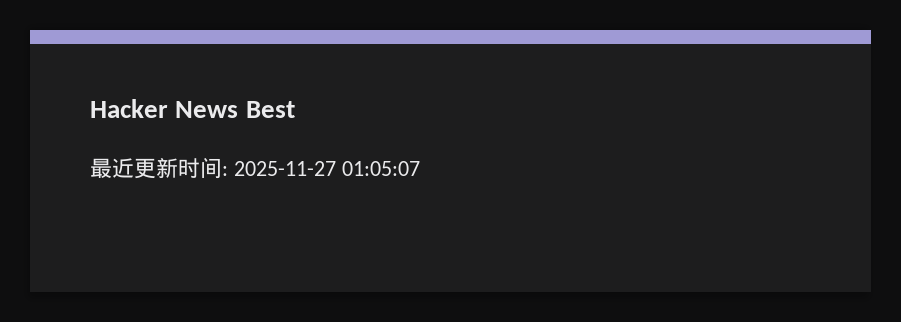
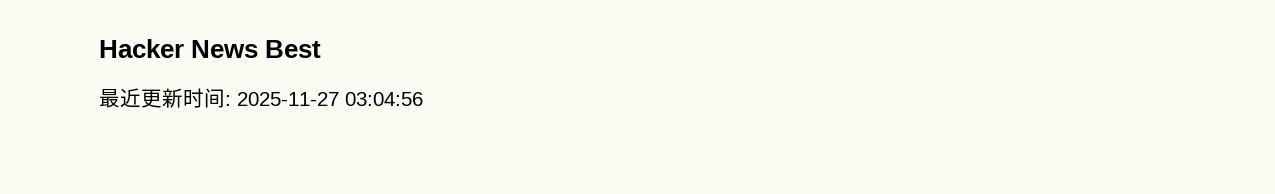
[341,161,420,176] 01:05:07 -> [345,92,423,106] 03:04:56

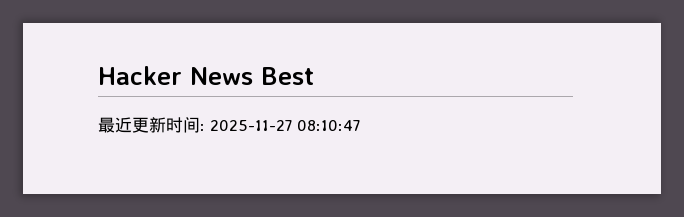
[345,92,423,106] 03:04:56 -> [297,120,360,131] 08:10:47

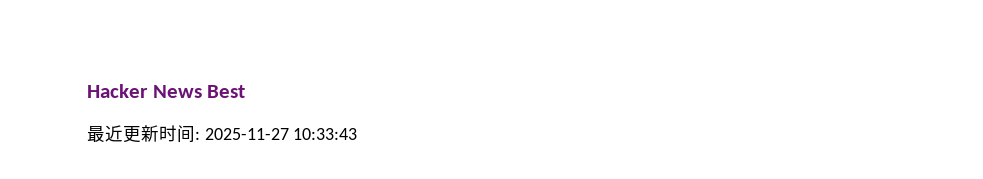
[297,120,360,131] 08:10:47 -> [293,128,358,140] 10:33:43

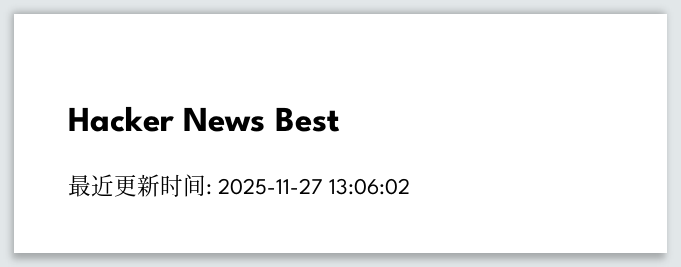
[293,128,358,140] 10:33:43 -> [329,178,411,195] 13:06:02

